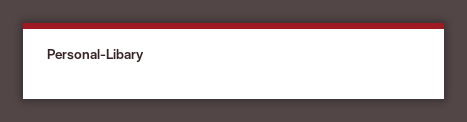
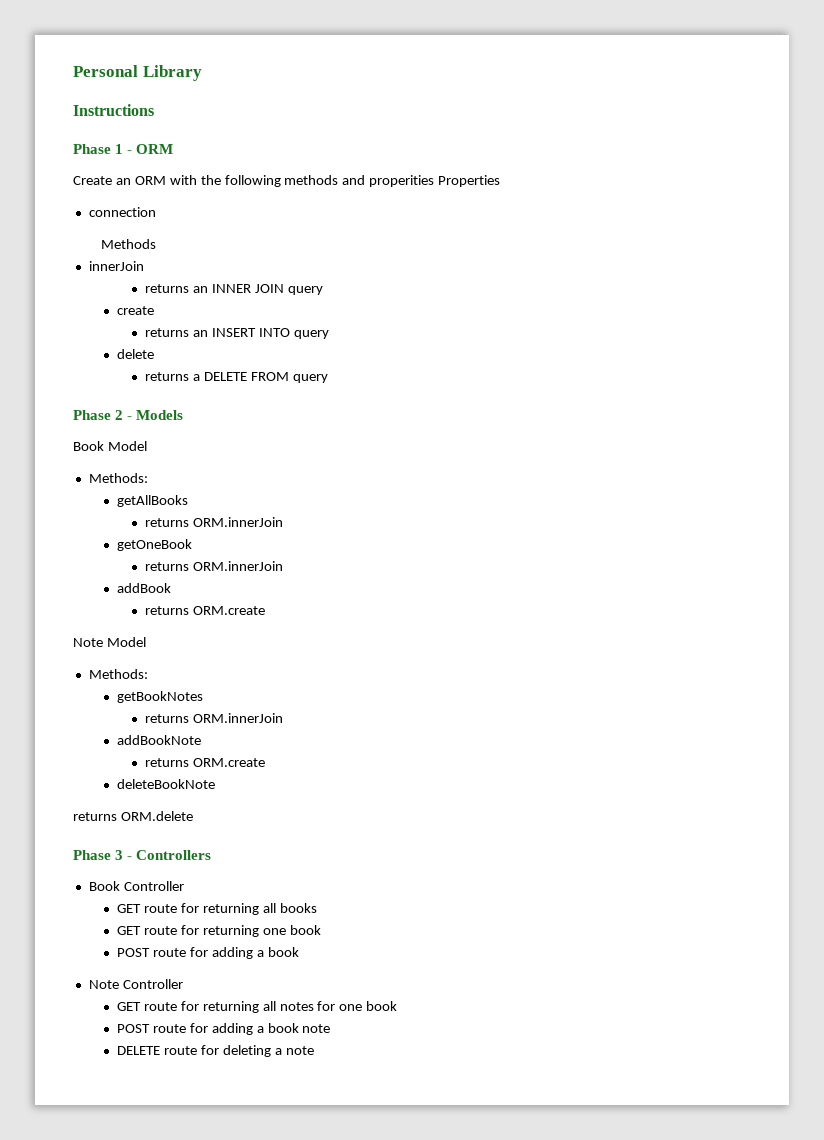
[47,49,144,62] Personal-Libary -> [73,65,202,81] [73,104,154,116] [73,144,174,154] [73,175,501,187] [88,207,156,217] [101,239,157,249] [88,261,144,271] [145,284,323,295] [116,306,154,315] [145,328,329,339] [116,349,154,359] [145,372,328,383] [73,410,184,420] [73,441,147,451] [88,473,148,483] [116,495,188,507] [145,517,283,527] [116,539,192,551] [145,561,283,571] [116,583,171,593] [145,606,265,615] [73,637,146,647] [88,669,148,679] [116,691,203,703] [145,713,283,723] [116,735,201,745] [145,758,265,767] [116,779,215,789] [73,811,193,821] [73,850,212,860] [88,881,184,891] [116,903,317,915] [116,925,321,937] [116,947,299,959] [88,979,183,989] [116,1001,398,1013] [116,1023,331,1035] [116,1045,314,1057] Personal Library // Instructions // Phase 1 - ORM // Create an ORM with the following methods and properities Properties // connection // Methods // innerJoin // returns an INNER JOIN query // create // returns an INSERT INTO query // delete // returns a DELETE FROM query // Phase 2 - Models // Book Model // Methods: // getAllBooks // returns ORM.innerJoin // getOneBook // returns ORM.innerJoin // addBook // returns ORM.create // Note Model // Methods: // getBookNotes // returns ORM.innerJoin // addBookNote // returns ORM.create // deleteBookNote // returns ORM.delete // Phase 3 - Controllers // Book Controller // GET route for returning all books // GET route for returning one book // POST route for adding a book // Note Controller // GET route for returning all notes for one book // POST route for adding a book note // DELETE route for deleting a note

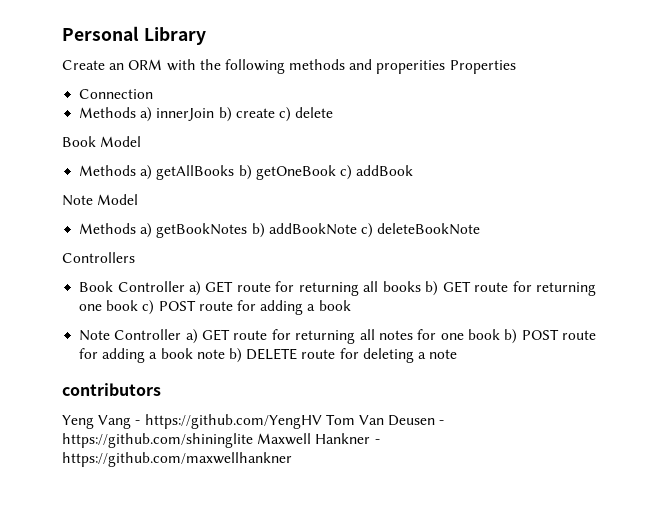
[73,104,154,116] [73,144,174,154] // Instructions // Phase 1 - ORM -> (206, 36) none
[88,207,156,217] [101,239,157,249] connection // Methods // -> [79,89,154,99] [79,107,153,122] Connection // Methods a)
[145,284,323,295] [116,306,154,315] [145,328,329,339] [116,349,154,359] [145,372,328,383] [73,410,184,420] // returns an INNER JOIN query // create // returns an INSERT INTO query // delete // returns a DELETE FROM query // Phase 2 - Models -> [218,107,334,122] b) create c) delete
[88,473,148,483] Methods: // -> [79,165,153,180] Methods a)
[145,517,283,527] // returns ORM.innerJoin // -> [238,165,252,180] b)
[145,561,283,571] // returns ORM.innerJoin // -> [339,165,352,180] c)
[145,606,265,615] // returns ORM.create -> (414, 170) none
[88,669,148,679] Methods: // -> [79,223,153,238] Methods a)
[145,713,283,723] // returns ORM.innerJoin // -> [251,223,265,238] b)
[145,758,265,767] // returns ORM.create // -> [360,223,373,238] c)
[73,811,193,821] [73,850,133,860] returns ORM.delete // Phase 3 - -> (481, 229) none
(184, 886) // -> [188,281,201,296] a)
(317, 908) // -> [425,281,439,296] b)
(321, 930) // -> [142,300,155,315] c)
(183, 984) // -> [185,329,198,344] a)
(398, 1006) // -> [504,329,518,344] b)
(331, 1028) // -> [228,348,242,363] b)
(314, 1050) none -> [62,383,161,396] [62,414,445,429] [62,433,380,448] [62,452,292,467] // contributors // Yeng Vang - https://github.com/YengHV Tom Van Deusen - https://github.com/shininglite Maxwell Hankner - https://github.com/maxwellhankner

